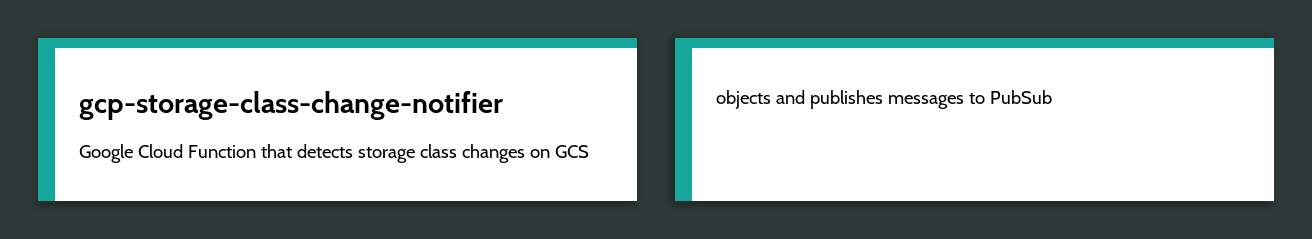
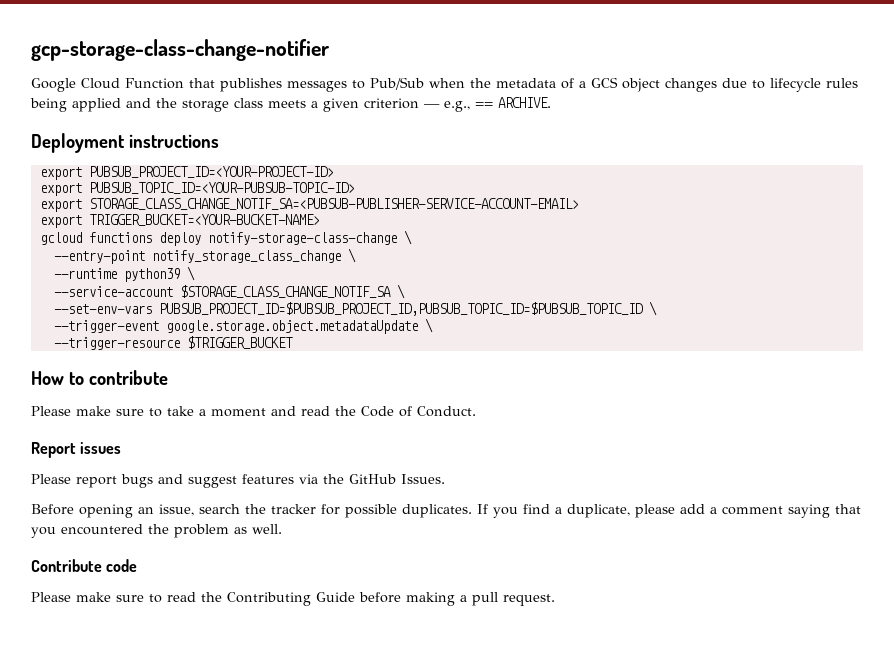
[296,144,589,163] [716,90,1052,109] detects storage class changes on GCS objects and publishes messages to PubSub -> [220,77,858,92] [30,97,551,112] [31,133,219,153] [39,166,334,180] [39,182,355,196] [39,198,579,212] [39,214,320,228] [39,230,412,246] [53,248,356,264] [53,266,195,282] [53,284,405,299] [53,301,657,316] [53,318,433,334] [53,336,293,350] [31,370,168,385] [31,406,476,417] [31,442,122,458] [31,474,445,488] [31,504,861,518] [31,524,282,538] [31,559,138,572] [31,592,555,606] publishes messages to Pub/Sub when the metadata of a GCS object changes due to lifecycle rules being applied and the storage class meets a given criterion — e.g., == ARCHIVE. // Deployment instructions // export PUBSUB_PROJECT_ID=<YOUR-PROJECT-ID> // export PUBSUB_TOPIC_ID=<YOUR-PUBSUB-TOPIC-ID> // export STORAGE_CLASS_CHANGE_NOTIF_SA=<PUBSUB-PUBLISHER-SERVICE-ACCOUNT-EMAIL> // export TRIGGER_BUCKET=<YOUR-BUCKET-NAME> // gcloud functions deploy notify-storage-class-change \ // --entry-point notify_storage_class_change \ // --runtime python39 \ // --service-account $STORAGE_CLASS_CHANGE_NOTIF_SA \ // --set-env-vars PUBSUB_PROJECT_ID=$PUBSUB_PROJECT_ID,PUBSUB_TOPIC_ID=$PUBSUB_TOPIC_ID \ // --trigger-event google.storage.object.metadataUpdate \ // --trigger-resource $TRIGGER_BUCKET // How to contribute // Please make sure to take a moment and read the Code of Conduct. // Report issues // Please report bugs and suggest features via the GitHub Issues. // Before opening an issue, search the tracker for possible duplicates. If you find a duplicate, please add a comment saying that you encountered the problem as well. // Contribute code // Please make sure to read the Contributing Guide before making a pull request.

